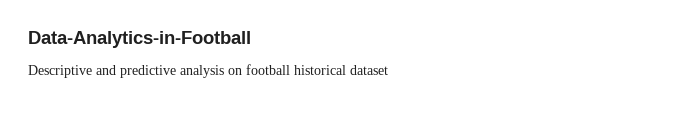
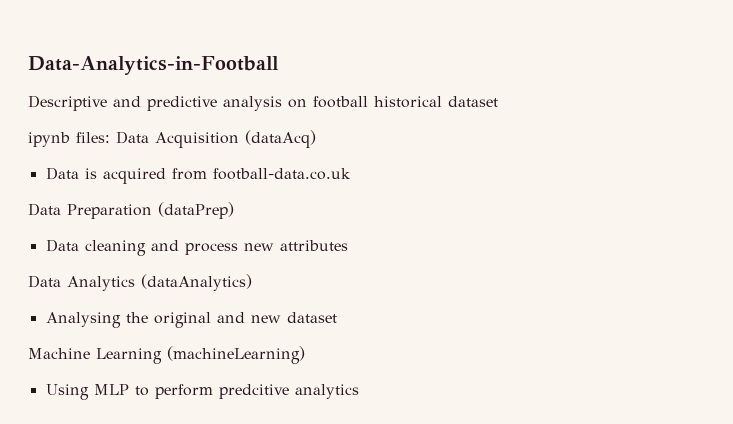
(388, 70) none -> [28,130,316,148] [45,167,351,184] [28,202,234,219] [45,239,348,256] [28,274,252,291] [45,312,337,328] [28,346,305,364] [45,384,359,400] // ipynb files: Data Acquisition (dataAcq) // Data is acquired from football-data.co.uk // Data Preparation (dataPrep) // Data cleaning and process new attributes // Data Analytics (dataAnalytics) // Analysing the original and new dataset // Machine Learning (machineLearning) // Using MLP to perform predcitive analytics

